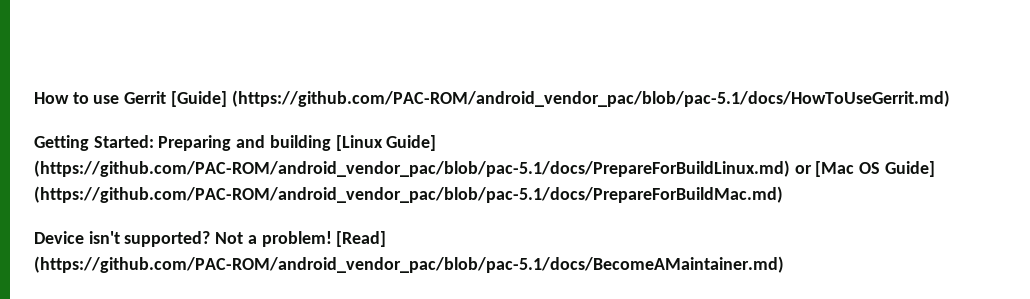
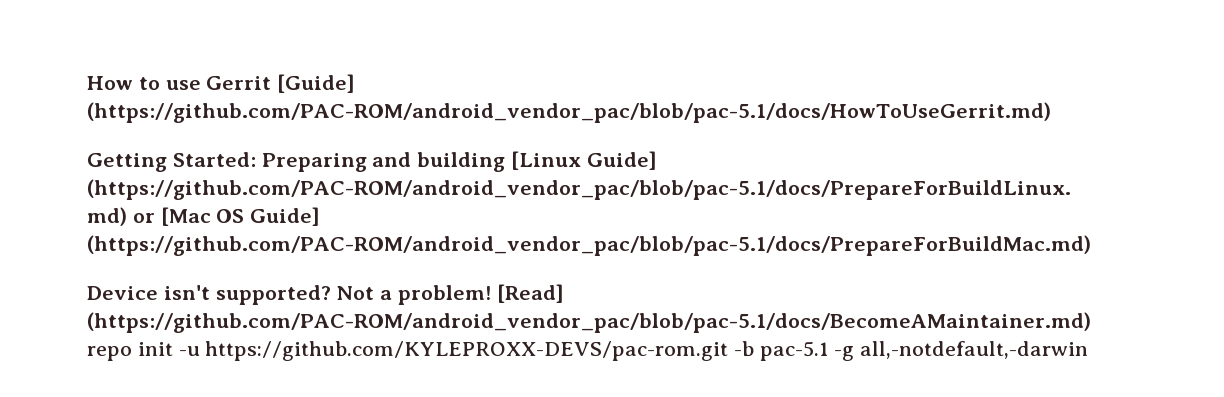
(784, 264) none -> [87,341,1088,361] repo init -u https://github.com/KYLEPROXX-DEVS/pac-rom.git -b pac-5.1 -g all,-notdefault,-darwin

